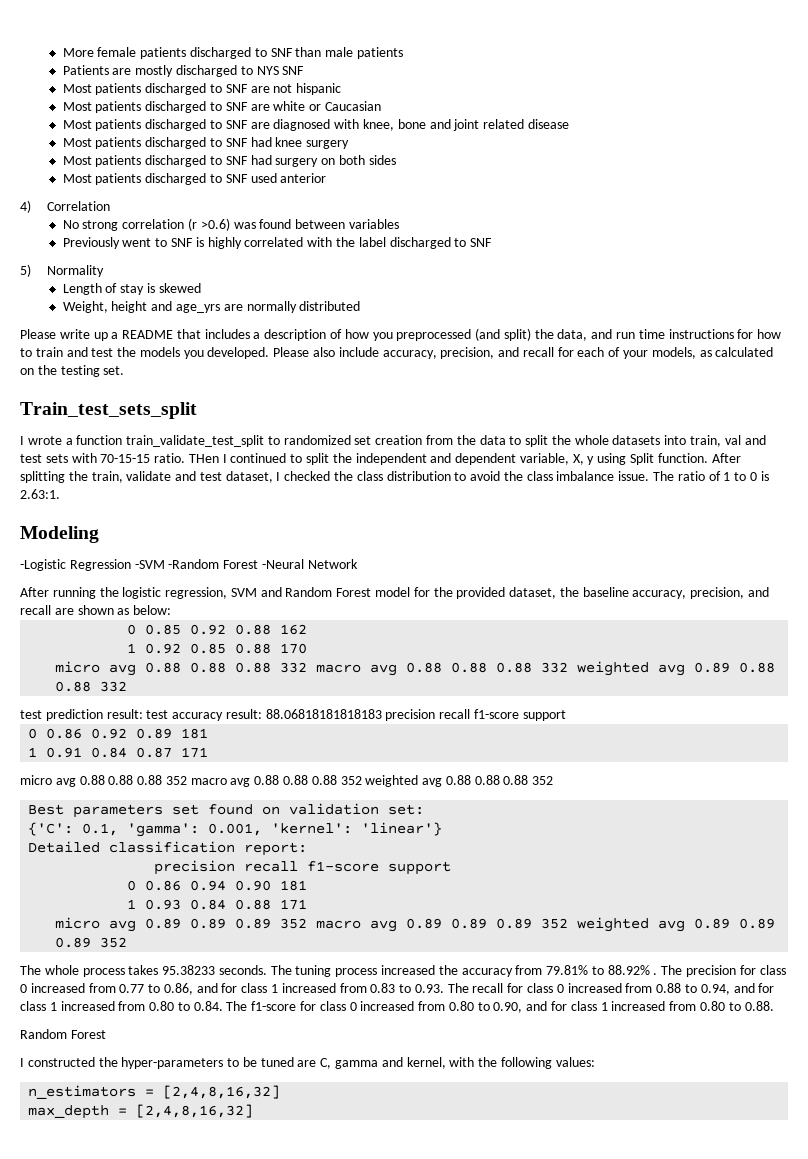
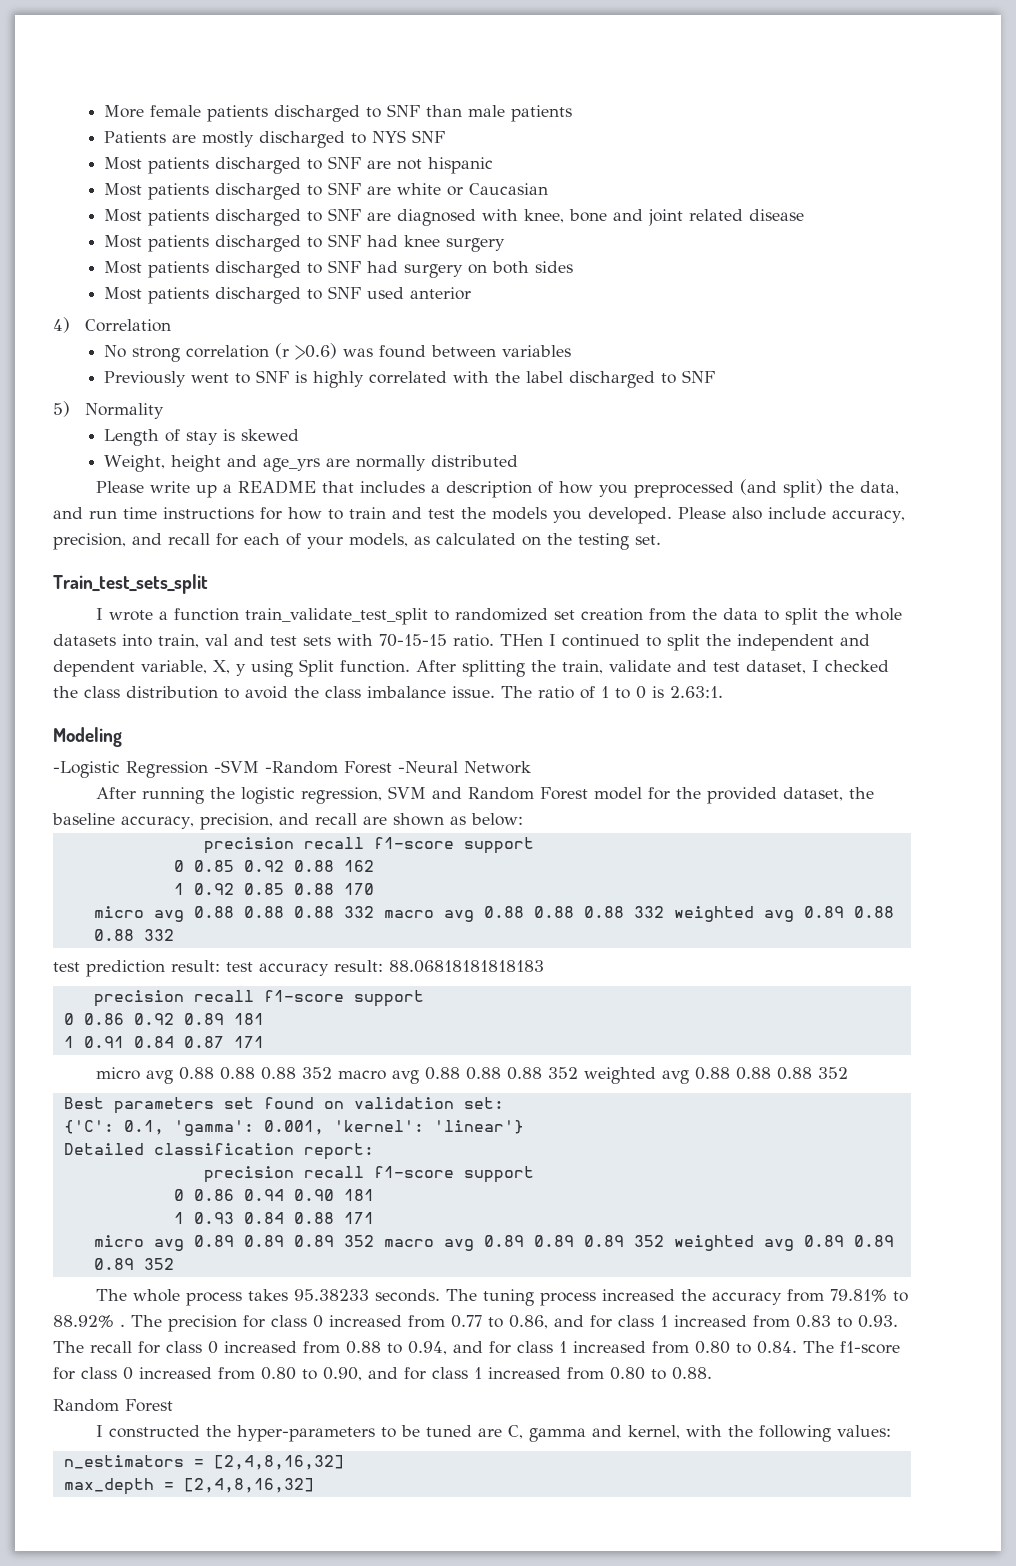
(172, 610) none -> [203,837,534,854] // precision recall f1-score support
(382, 714) none -> (544, 966) //

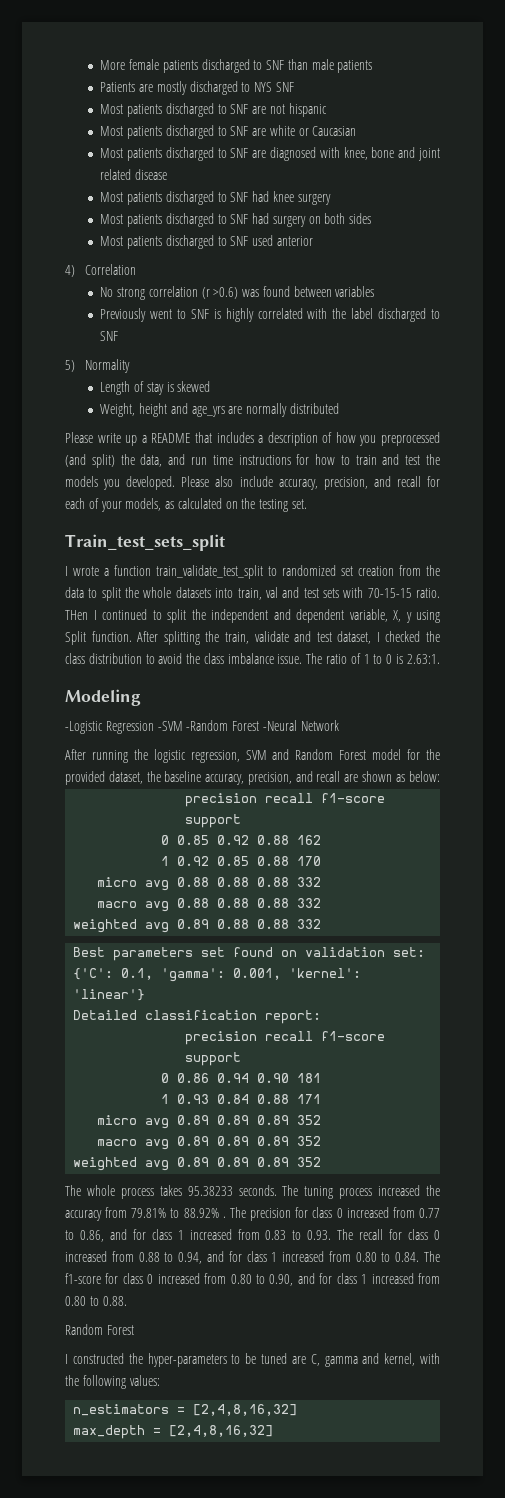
(374, 912) none -> (322, 882) //
(664, 912) none -> (322, 903) //
[53,960,544,977] [93,990,424,1007] [63,1013,264,1025] [63,1036,264,1048] [96,1067,849,1084] // test prediction result: test accuracy result: 88.06818181818183 // precision recall f1-score support // 0 0.86 0.92 0.89 181 // 1 0.91 0.84 0.87 171 // micro avg 0.88 0.88 0.88 352 macro avg 0.88 0.88 0.88 352 weighted avg 0.88 0.88 0.88 352 -> (322, 924) none
(374, 1241) none -> (322, 1120) //
(664, 1241) none -> (322, 1141) //

